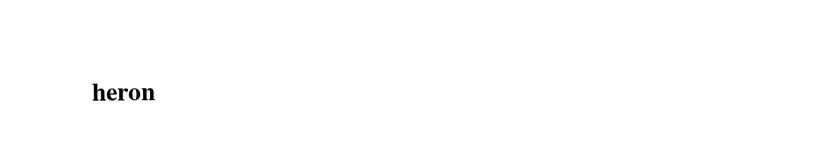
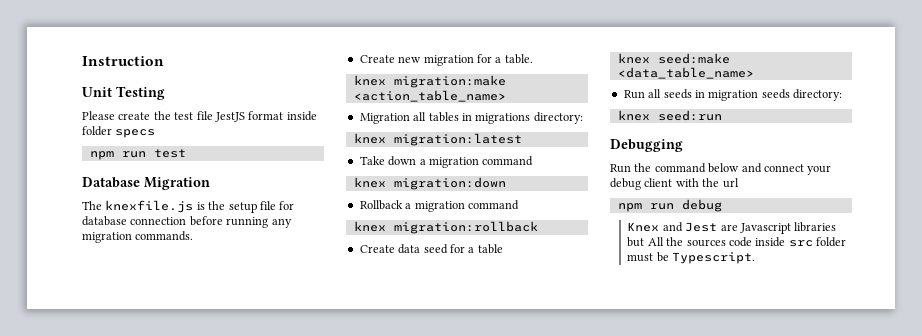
[92,83,156,101] heron -> [82,56,164,66] [82,86,165,100] [82,111,317,122] [82,126,156,138] [89,149,186,160] [82,177,210,190] [82,200,295,213] [82,216,292,228] [82,231,194,243] [359,54,533,66] [353,75,506,88] [353,90,506,102] [359,112,583,124] [353,133,522,146] [359,156,534,168] [353,177,506,190] [359,200,519,212] [353,221,538,234] [359,244,503,254] [617,53,730,64] [617,67,754,79] [623,89,842,101] [617,110,722,121] [610,139,683,152] [610,163,832,175] [610,178,739,190] [617,199,722,212] [627,222,837,234] [627,237,847,247] [627,252,756,264] Instruction // Unit Testing // Please create the test file JestJS format inside folder specs // npm run test // Database Migration // The knexfile.js is the setup file for database connection before running any migration commands. // Create new migration for a table. // knex migration:make <action_table_name> // Migration all tables in migrations directory: // knex migration:latest // Take down a migration command // knex migration:down // Rollback a migration command // knex migration:rollback // Create data seed for a table // knex seed:make <data_table_name> // Run all seeds in migration seeds directory: // knex seed:run // Debugging // Run the command below and connect your debug client with the url // npm run debug // Knex and Jest are Javascript libraries but All the sources code inside src folder must be Typescript.

